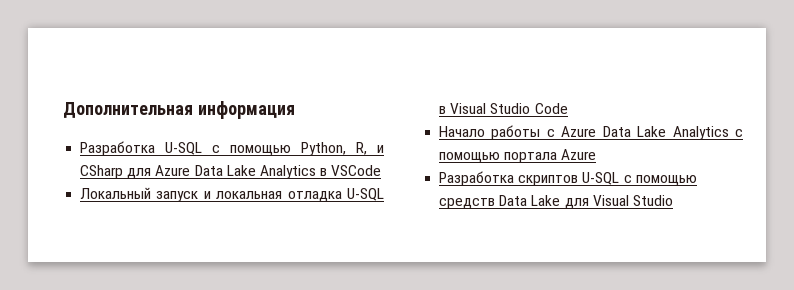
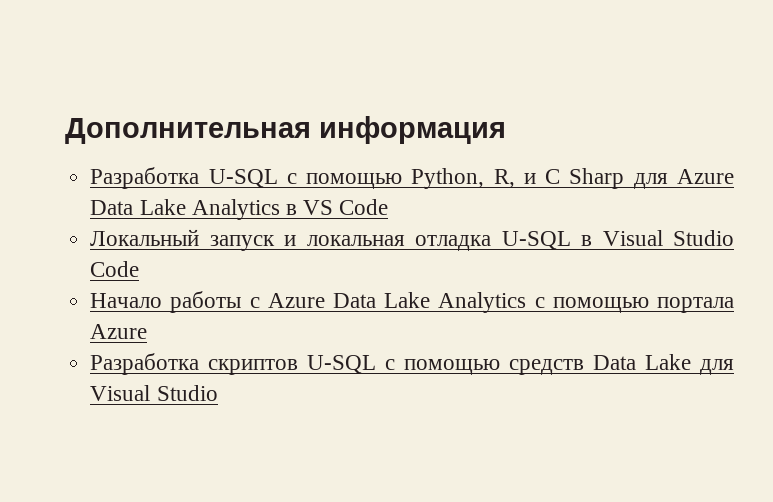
[80,165,124,179] CSharp -> [545,168,625,189] C Sharp
[331,165,382,176] VSCode -> [303,199,389,215] VS Code

